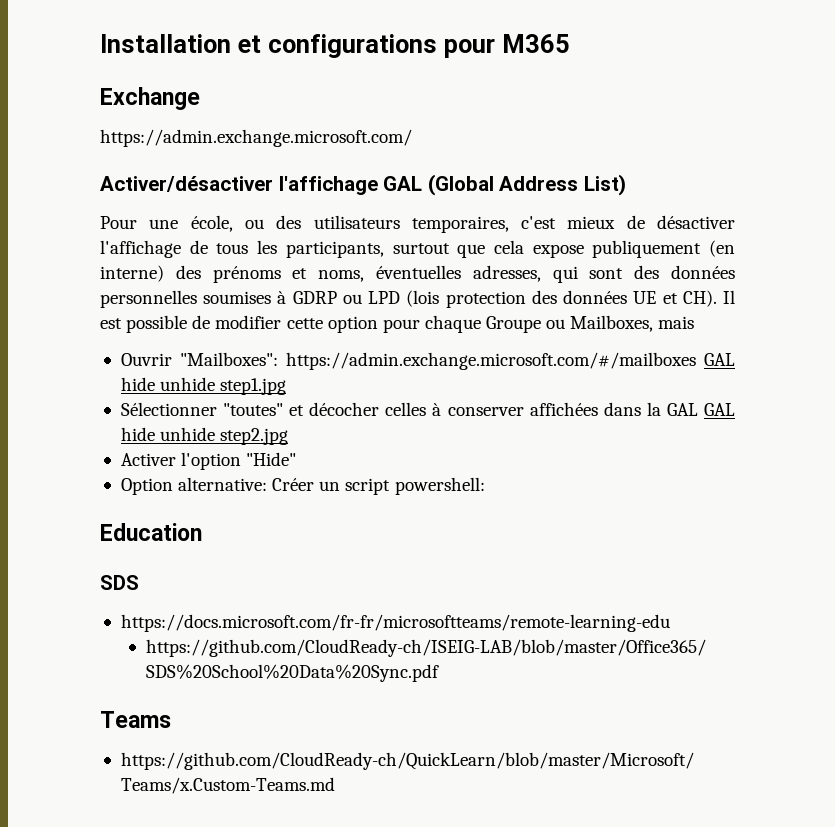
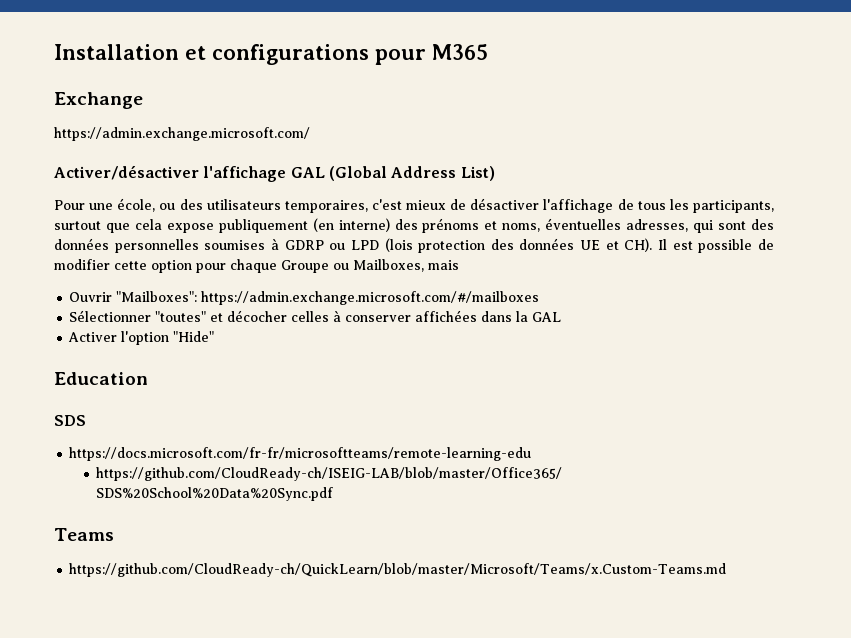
[704,353,735,366] [120,377,287,395] GAL hide unhide step1.jpg -> (540, 298) none
[704,403,736,416] [120,427,289,445] GAL hide unhide step2.jpg -> (562, 317) none
[120,477,485,495] // Option alternative: Créer un script powershell: -> (215, 336) none

